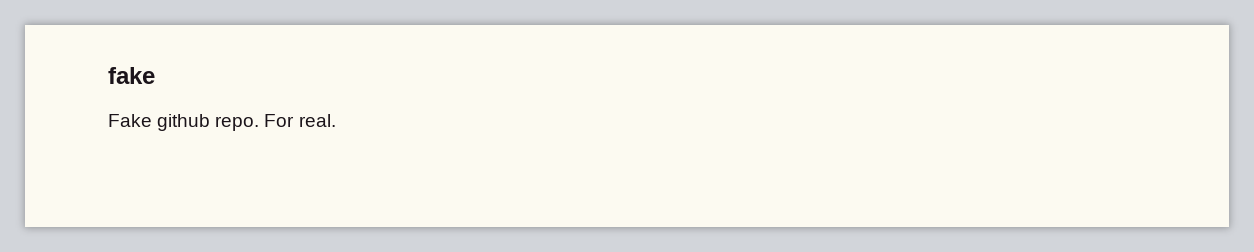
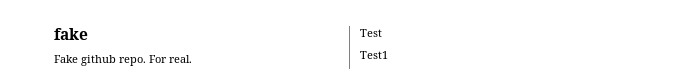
(336, 120) none -> [360,29,382,37] [360,51,388,59] // Test // Test1

